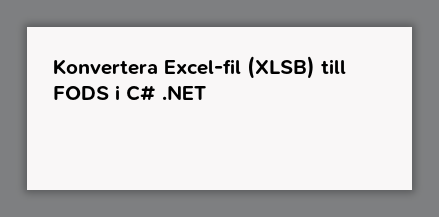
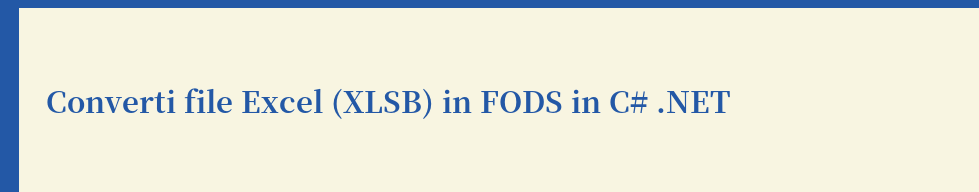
[53,56,346,79] [53,85,120,100] Konvertera Excel-fil (XLSB) till FODS i -> [46,88,601,119] Converti file Excel (XLSB) in FODS in

